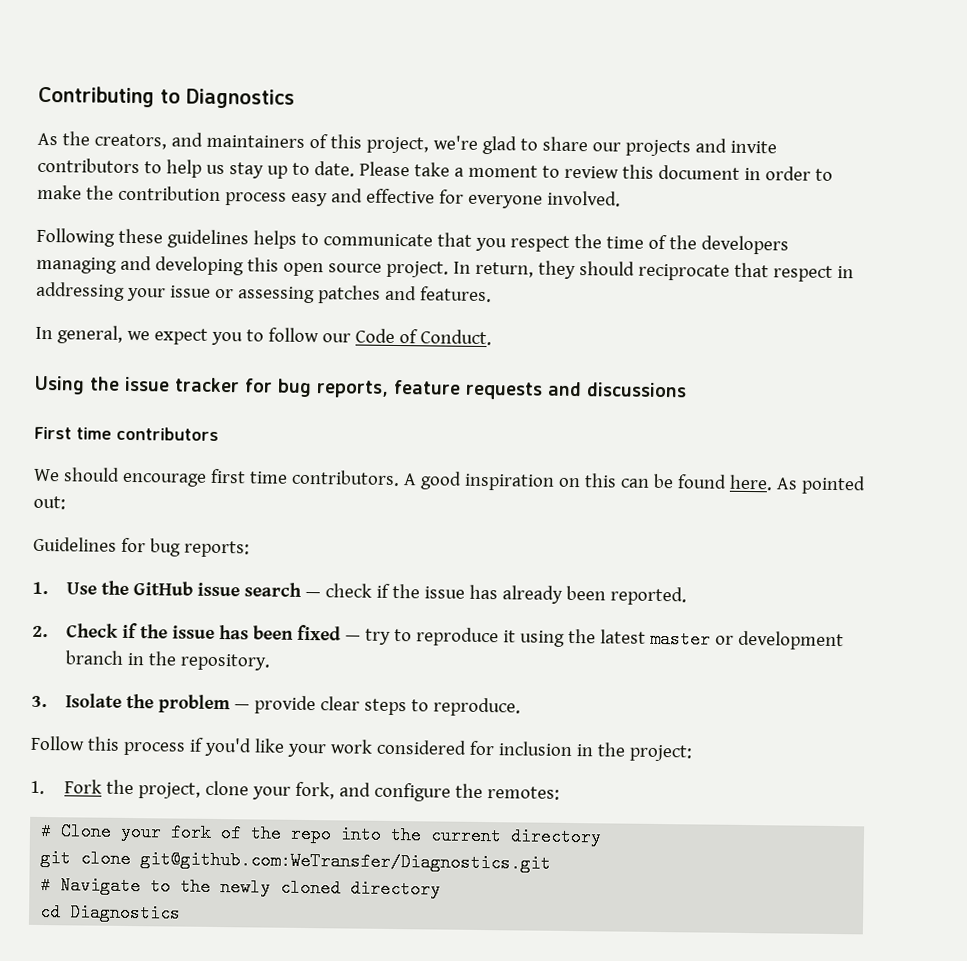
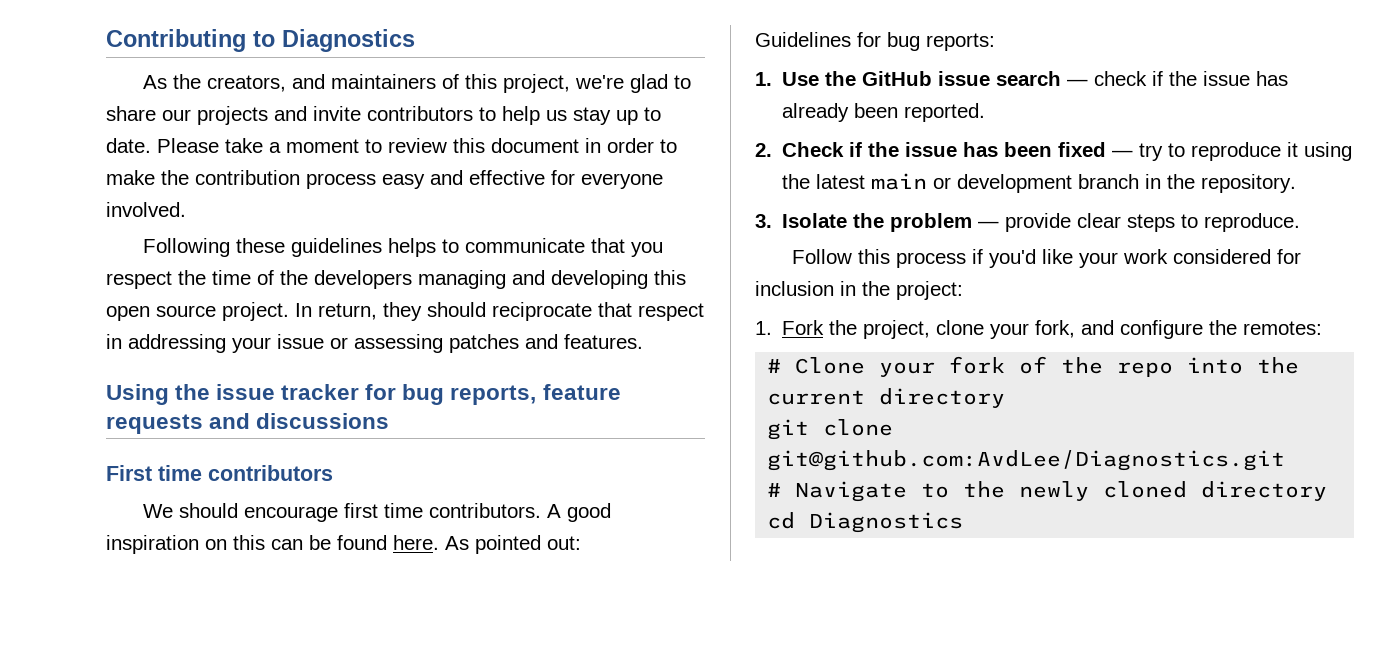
[35,325,492,346] // In general, we expect you to follow our Code of Conduct. -> (643, 341) none
[650,629,712,649] master -> [871,173,928,190] main
[140,850,552,873] git@github.com:WeTransfer/Diagnostics.git -> [767,450,1286,471] git@github.com:AvdLee/Diagnostics.git

